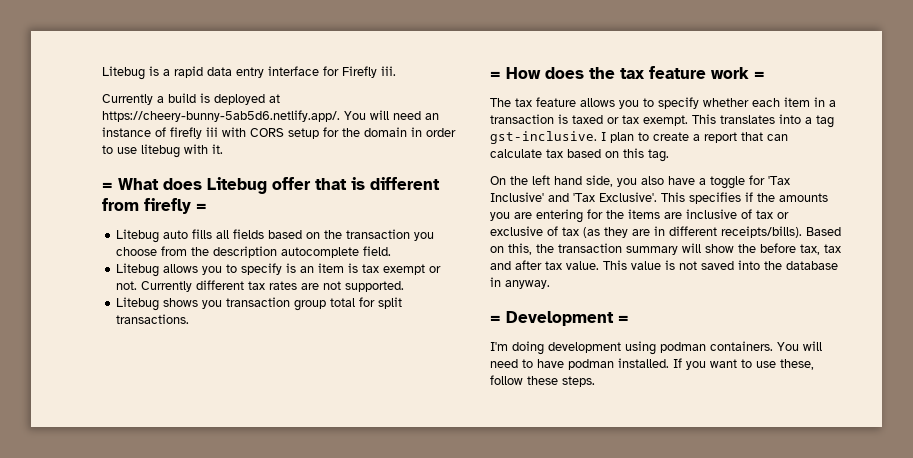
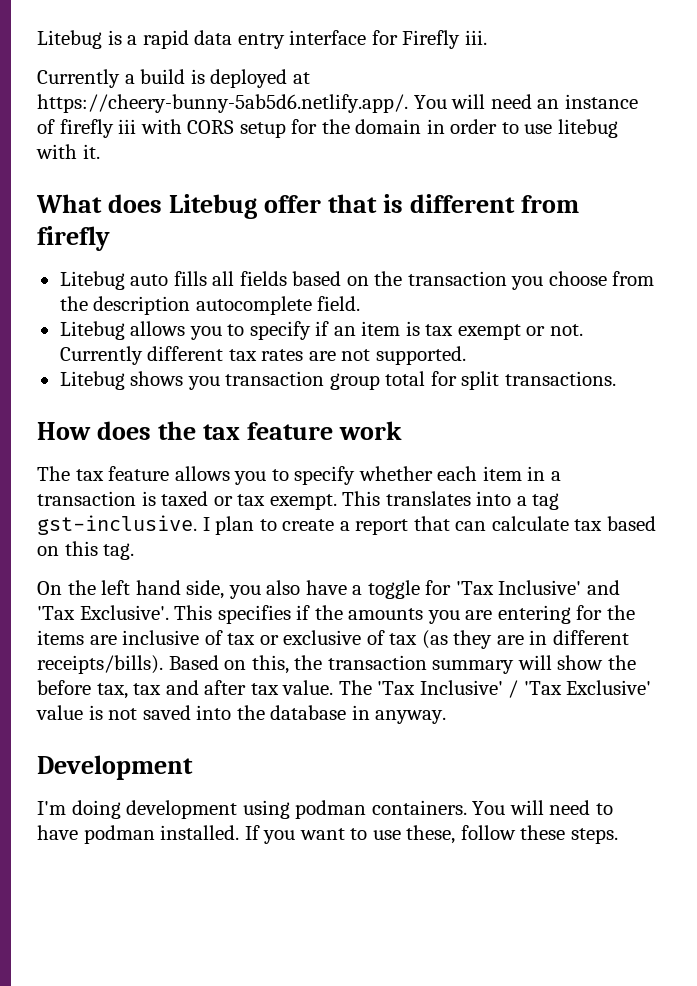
[102,182,113,190] = -> (100, 151) none
[196,203,207,211] = -> (110, 238) none
[286,263,297,273] is -> [315,321,330,336] if
[490,71,501,79] = -> (616, 378) none
[754,71,765,79] = -> (403, 430) none
[603,260,627,270] This -> [338,680,652,698] The 'Tax Inclusive' / 'Tax Exclusive'
[490,315,501,323] = -> (447, 717) none
[618,315,629,323] = -> (193, 767) none

